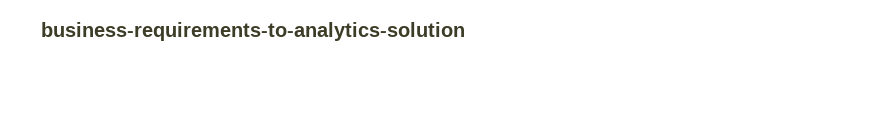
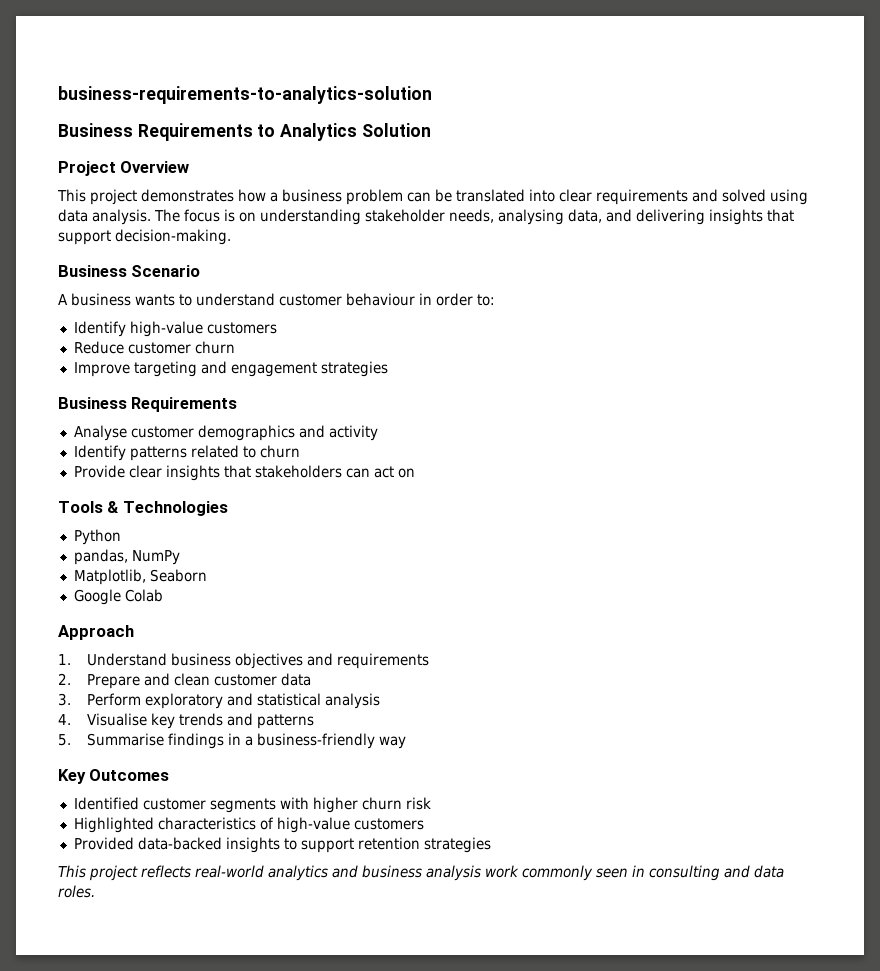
(465, 31) none -> [58,123,431,141] [58,161,190,176] [57,189,808,205] [58,209,794,225] [58,229,231,245] [58,265,201,277] [58,293,495,306] [73,321,277,337] [73,341,235,354] [73,361,388,377] [58,397,238,412] [73,425,378,441] [73,445,300,461] [73,465,415,481] [58,501,228,516] [73,529,121,545] [73,549,180,565] [73,569,207,585] [73,589,163,605] [58,625,134,640] [58,653,429,669] [58,673,311,689] [58,693,380,709] [58,713,314,729] [58,733,406,749] [58,769,170,784] [73,797,431,813] [73,817,424,833] [73,837,491,853] [58,865,784,881] [58,885,95,898] // Business Requirements to Analytics Solution // Project Overview // This project demonstrates how a business problem can be translated into clear requirements and solved using data analysis. The focus is on understanding stakeholder needs, analysing data, and delivering insights that support decision-making. // Business Scenario // A business wants to understand customer behaviour in order to: // Identify high-value customers // Reduce customer churn // Improve targeting and engagement strategies // Business Requirements // Analyse customer demographics and activity // Identify patterns related to churn // Provide clear insights that stakeholders can act on // Tools & Technologies // Python // pandas, NumPy // Matplotlib, Seaborn // Google Colab // Approach // 1. Understand business objectives and requirements // 2. Prepare and clean customer data // 3. Perform exploratory and statistical analysis // 4. Visualise key trends and patterns // 5. Summarise findings in a business-friendly way // Key Outcomes // Identified customer segments with higher churn risk // Highlighted characteristics of high-value customers // Provided data-backed insights to support retention strategies // This project reflects real-world analytics and business analysis work commonly seen in consulting and data roles.

